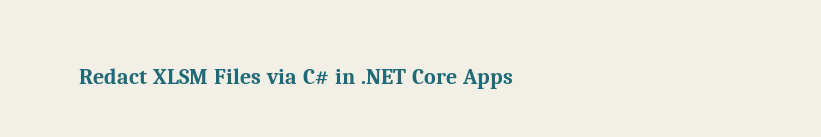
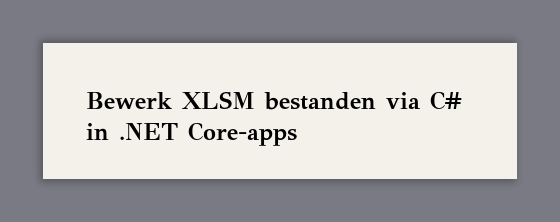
[79,68,261,84] Redact XLSM Files -> [86,91,376,110] Bewerk XLSM bestanden
[411,69,513,89] Core Apps -> [188,122,297,146] Core-apps

